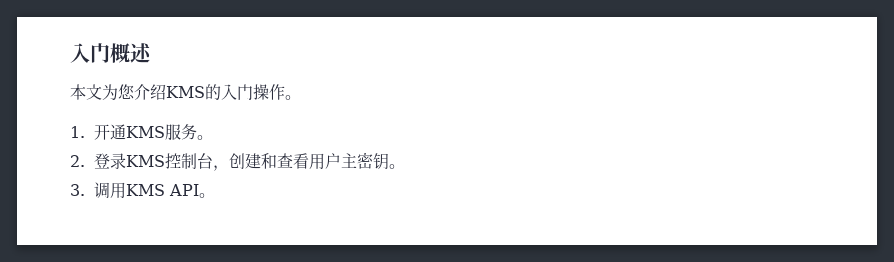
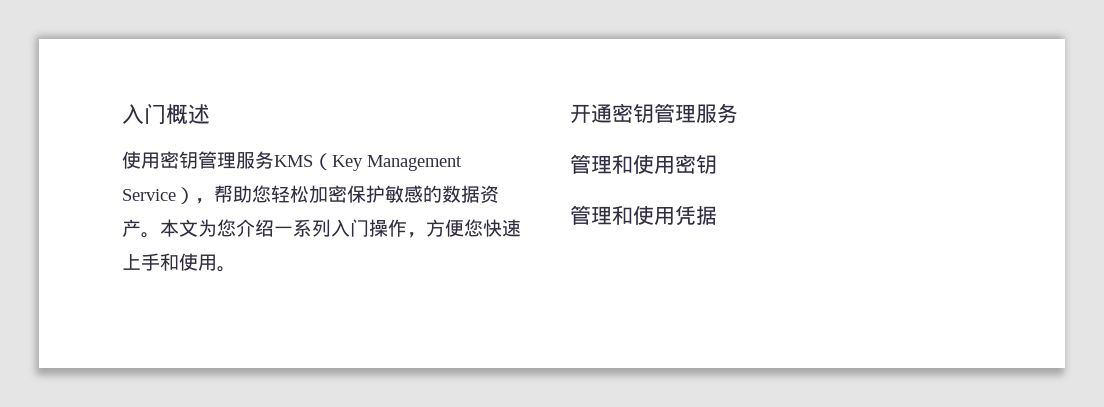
(152, 53) none -> [122,151,462,171] [122,185,499,204] [122,219,160,238] 使用密钥管理服务KMS（Key Management Service），帮助您轻松加密保护敏感的数据资产。
[166,84,221,100] KMS的 -> [274,219,331,237] 一系列
[285,95,301,100] [70,124,213,140] [70,152,405,171] [70,182,215,199] 。 // 1.开通KMS服务。 // 2.登录KMS控制台，创建和查看用户主密钥。 // 3.调用KMS API。 -> [407,219,521,238] [122,253,236,272] [570,103,738,124] [570,154,717,174] [570,205,717,226] ，方便您快速上手和使用。 // 开通密钥管理服务 // 管理和使用密钥 // 管理和使用凭据

